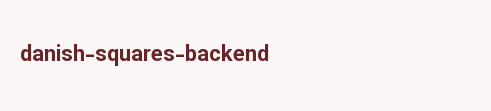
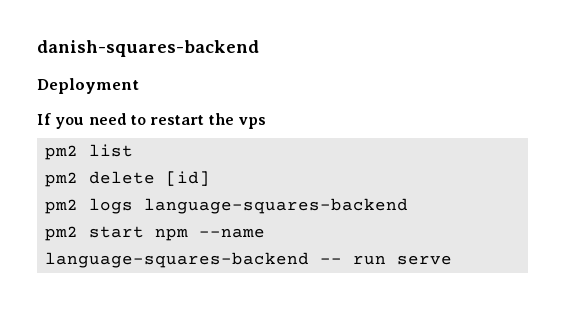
(269, 55) none -> [37,78,139,94] [37,113,266,129] [45,144,134,160] [45,171,211,187] [45,198,409,214] [45,226,266,241] [45,252,453,268] // Deployment // If you need to restart the vps // pm2 list // pm2 delete [id] // pm2 logs language-squares-backend // pm2 start npm --name language-squares-backend -- run serve

